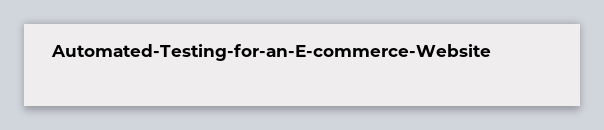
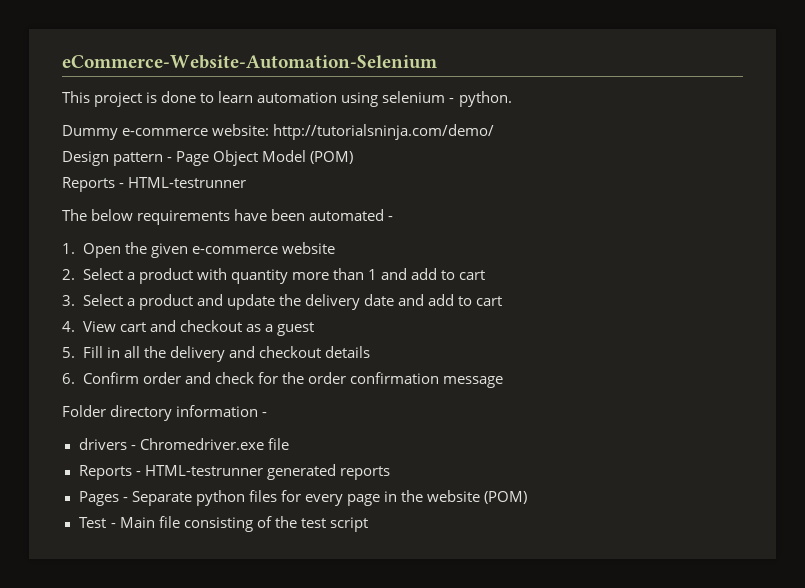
[51,44,491,61] Automated-Testing-for-an-E-commerce-Website -> [62,55,437,69] [62,91,512,107] [62,124,495,140] [62,150,354,166] [62,177,247,192] [62,209,394,225] [62,242,335,258] [62,268,486,284] [62,294,503,310] [62,320,314,336] [62,346,370,362] [62,372,503,388] [62,405,268,421] [78,438,289,450] [78,464,390,480] [78,490,528,506] [78,516,368,532] eCommerce-Website-Automation-Selenium // This project is done to learn automation using selenium - python. // Dummy e-commerce website: http://tutorialsninja.com/demo/ // Design pattern - Page Object Model (POM) // Reports - HTML-testrunner // The below requirements have been automated - // 1. Open the given e-commerce website // 2. Select a product with quantity more than 1 and add to cart // 3. Select a product and update the delivery date and add to cart // 4. View cart and checkout as a guest // 5. Fill in all the delivery and checkout details // 6. Confirm order and check for the order confirmation message // Folder directory information - // drivers - Chromedriver.exe file // Reports - HTML-testrunner generated reports // Pages - Separate python files for every page in the website (POM) // Test - Main file consisting of the test script

